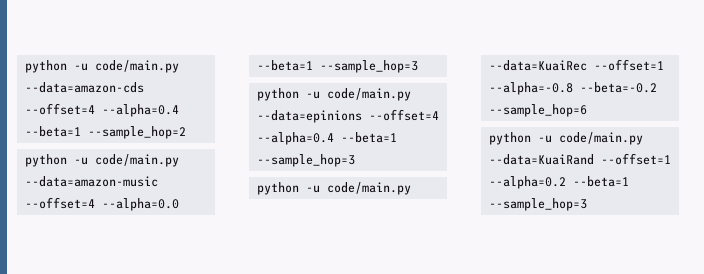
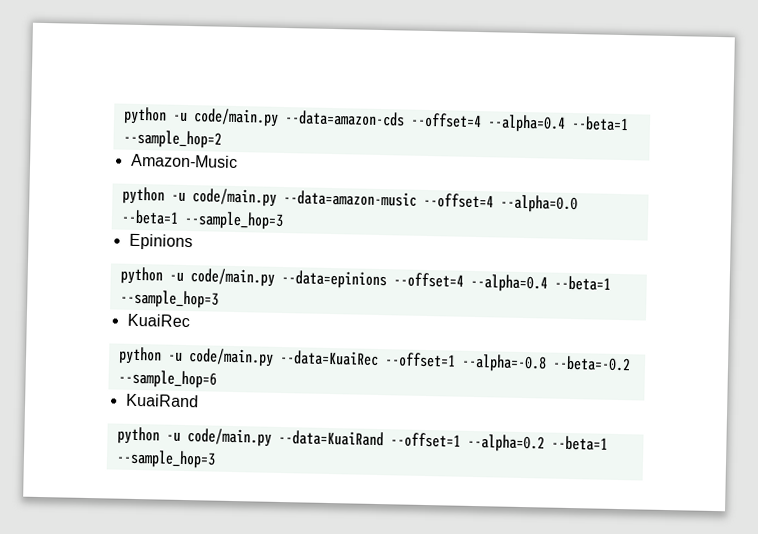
(186, 132) none -> [130,153,238,169] // Amazon-Music
(418, 66) none -> [128,233,193,251] // Epinions
(355, 160) none -> [126,313,190,328] // KuaiRec
(587, 110) none -> [125,393,199,408] // KuaiRand

